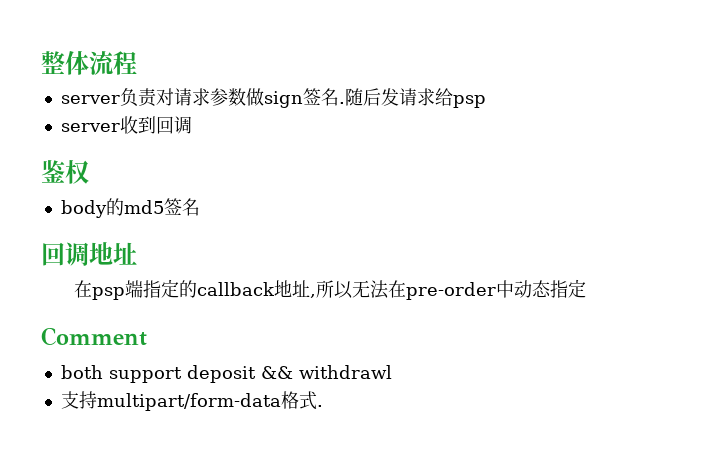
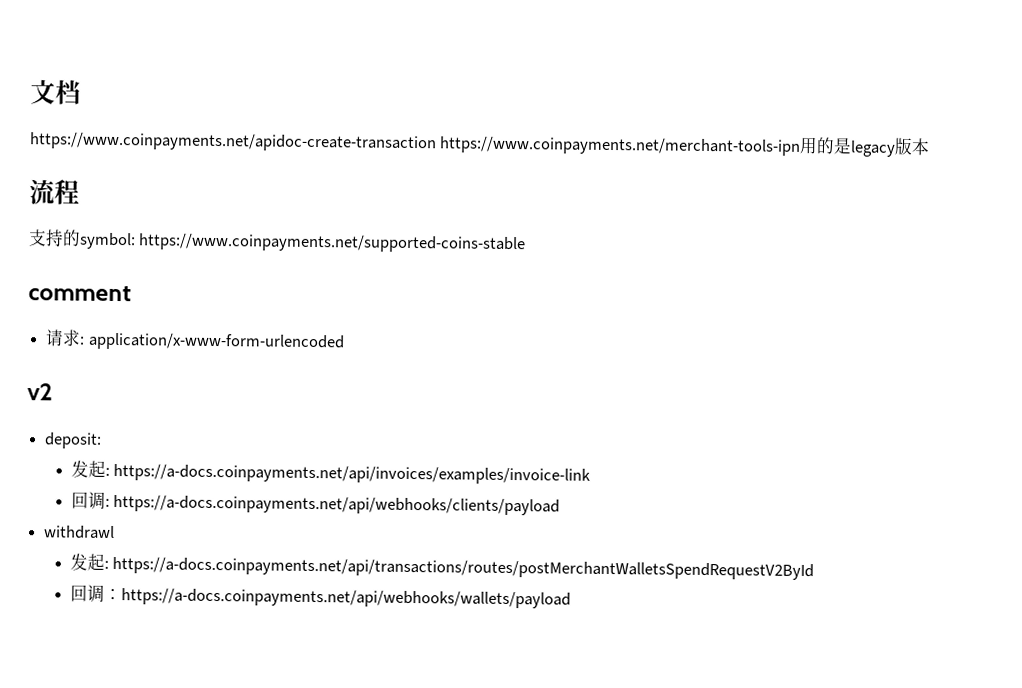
[41,50,137,75] [60,88,486,108] [60,116,192,134] [41,160,89,184] [60,198,200,218] [41,242,137,266] [74,279,587,300] [41,327,147,346] [60,365,392,383] [60,391,323,411] 整体流程 // server负责对请求参数做sign签名.随后发请求给psp // server收到回调 // 鉴权 // body的md5签名 // 回调地址 // 在psp端指定的callback地址,所以无法在pre-order中动态指定 // Comment // both support deposit && withdrawl // 支持multipart/form-data格式. -> [30,79,81,105] [29,132,931,157] [29,179,80,205] [28,229,527,254] [28,285,131,302] [45,329,345,352] [27,383,53,401] [44,432,103,449] [70,460,592,485] [70,491,561,516] [44,525,116,540] [69,553,815,581] [69,584,571,609] 文档 // https://www.coinpayments.net/apidoc-create-transaction https://www.coinpayments.net/merchant-tools-ipn用的是legacy版本 // 流程 // 支持的symbol: https://www.coinpayments.net/supported-coins-stable // comment // 请求: application/x-www-form-urlencoded // v2 // deposit: // 发起: https://a-docs.coinpayments.net/api/invoices/examples/invoice-link // 回调: https://a-docs.coinpayments.net/api/webhooks/clients/payload // withdrawl // 发起: https://a-docs.coinpayments.net/api/transactions/routes/postMerchantWalletsSpendRequestV2ById // 回调：https://a-docs.coinpayments.net/api/webhooks/wallets/payload

